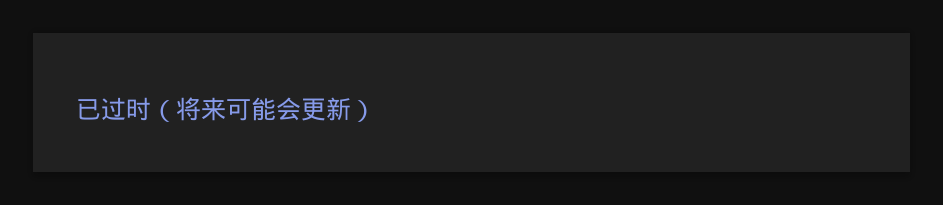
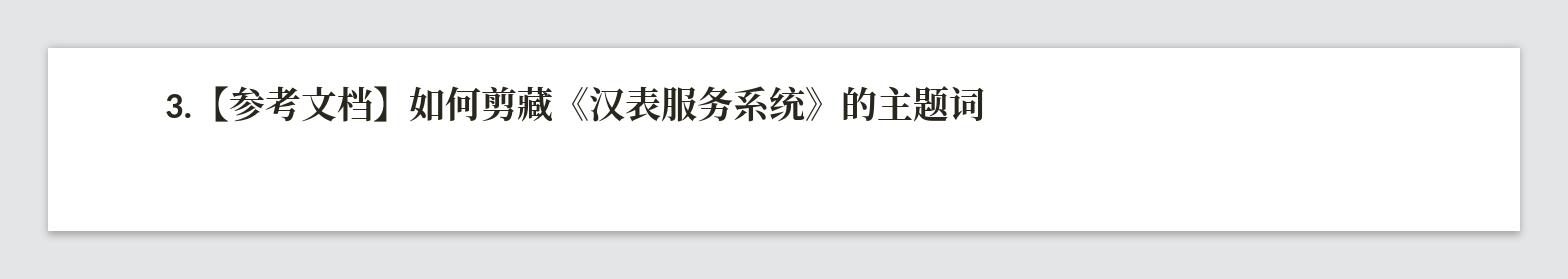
[76,97,376,122] 已过时（将来可能会更新） -> [165,86,985,122] 3.【参考文档】如何剪藏《汉表服务系统》的主题词

